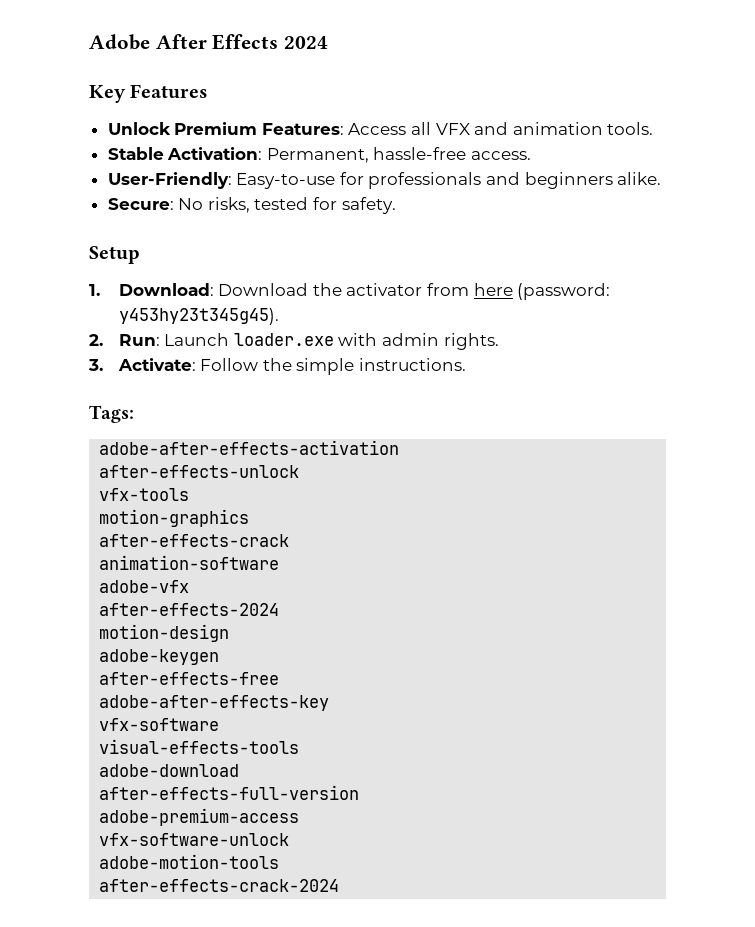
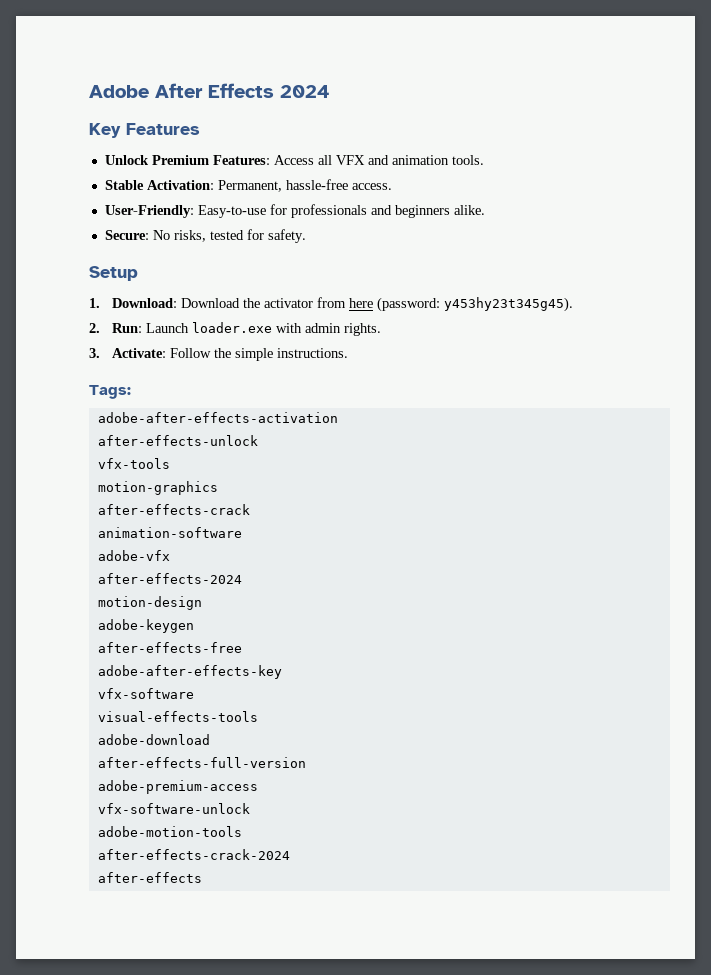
(340, 885) none -> [97,872,202,883] // after-effects

